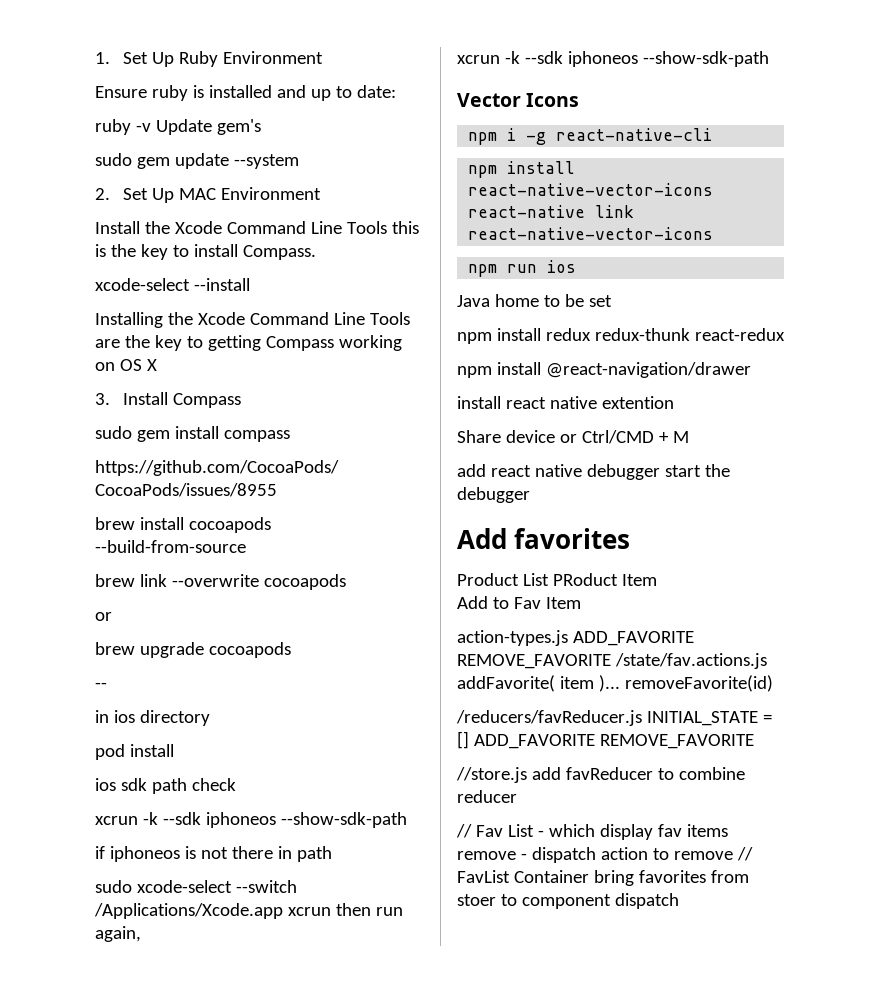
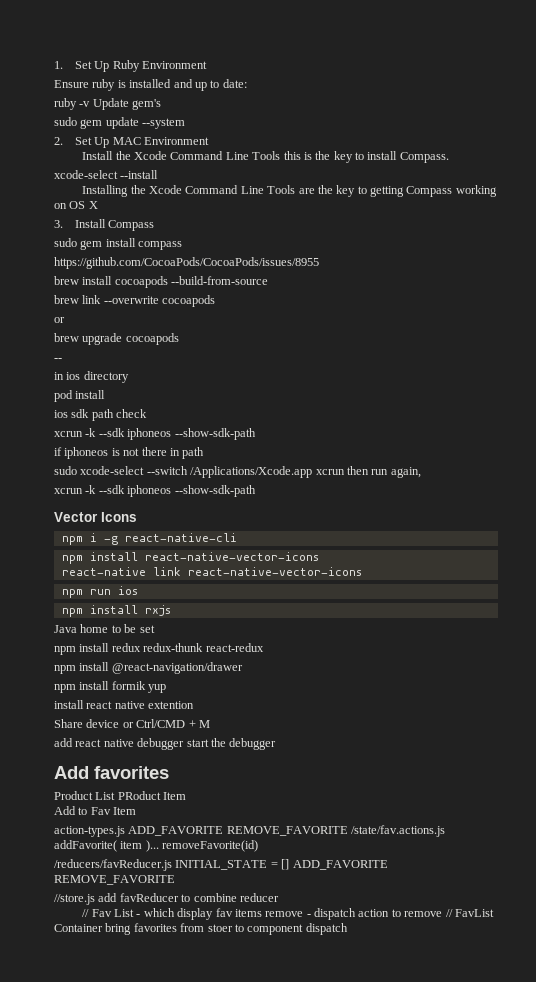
(577, 266) none -> [61,605,171,617] // npm install rxjs
(751, 370) none -> [54,681,167,693] // npm install formik yup

